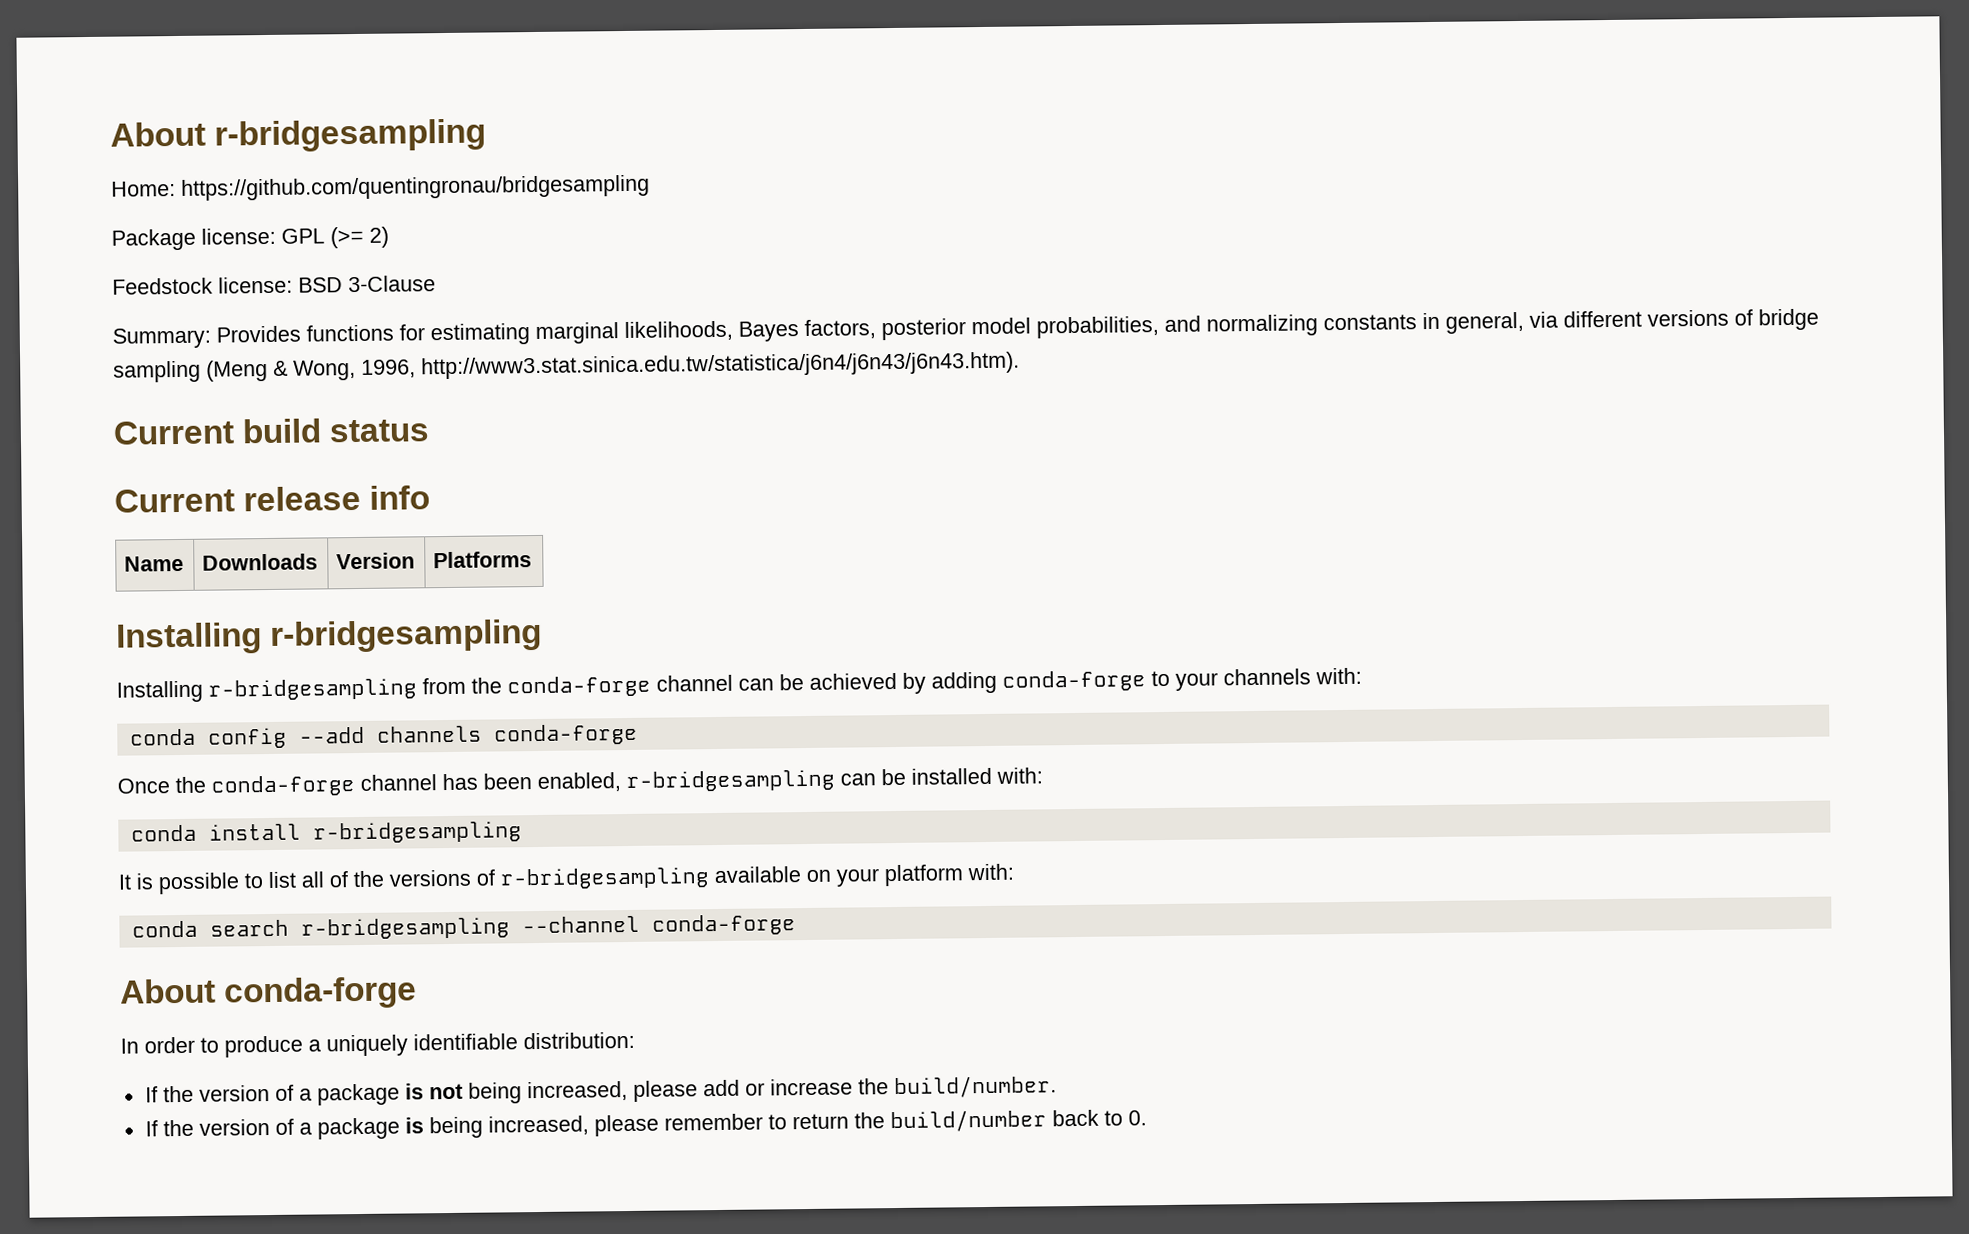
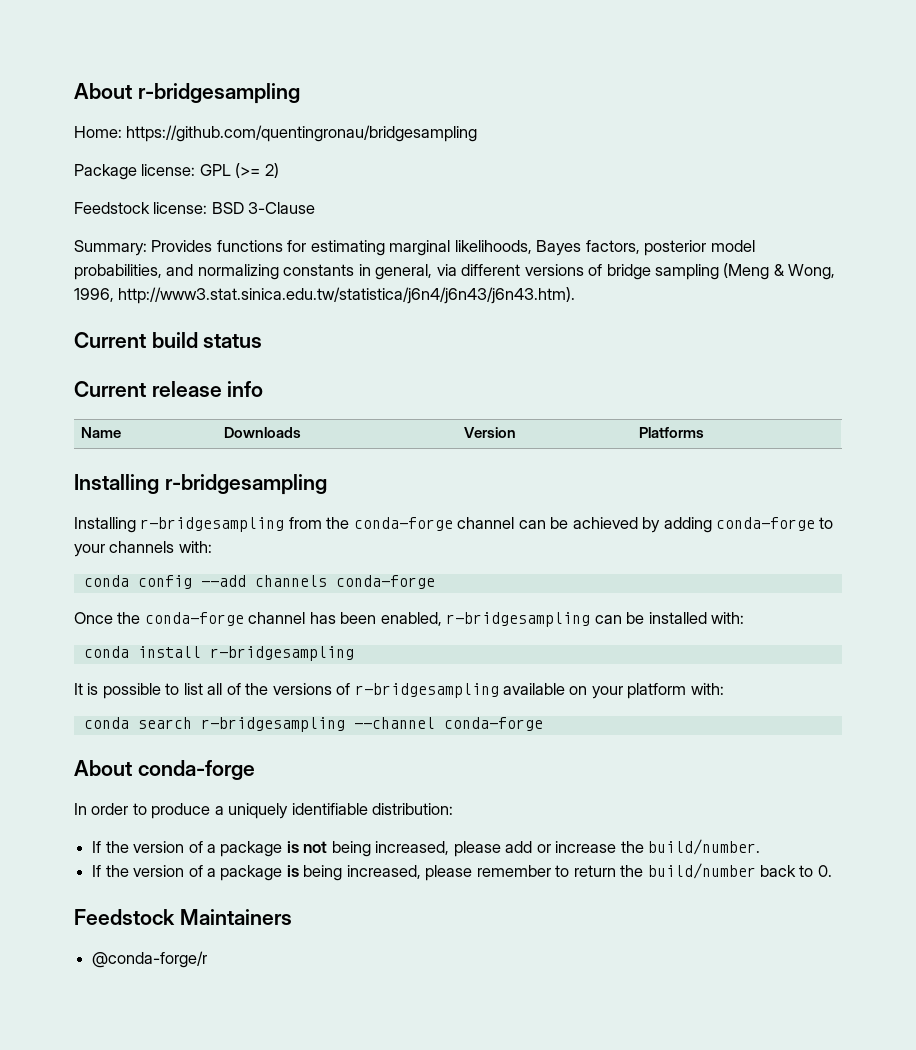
(1147, 1118) none -> [74,909,292,925] [92,951,208,968] // Feedstock Maintainers // @conda-forge/r

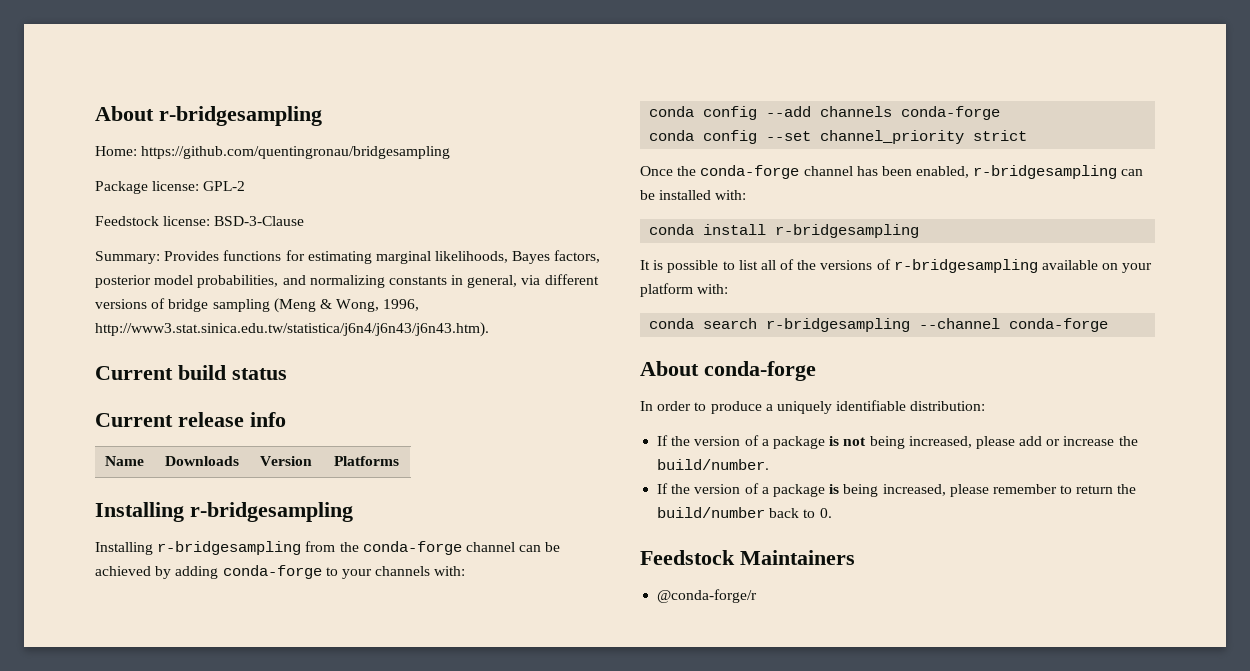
[199,163,279,178] GPL (>= 2) -> [203,181,246,191] GPL-2
[211,202,316,214] BSD 3-Clause -> [214,216,305,226] BSD-3-Clause
(435, 582) none -> [649,130,1028,144] // conda config --set channel_priority strict

